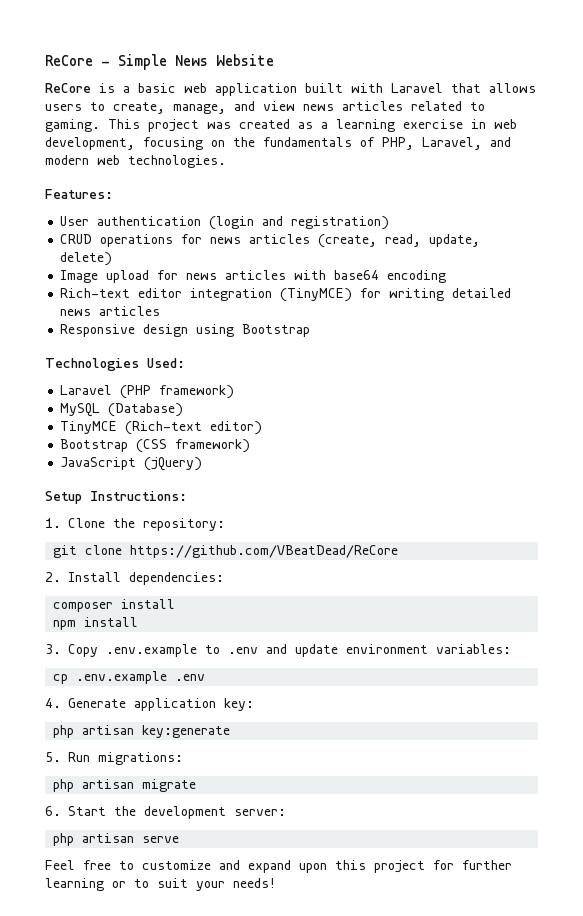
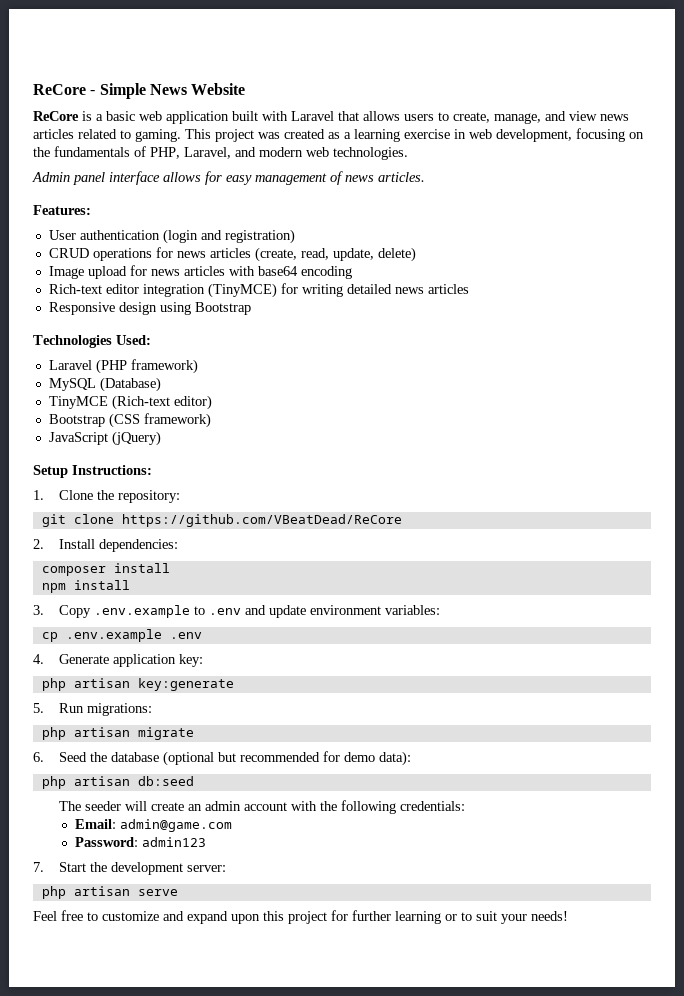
(226, 161) none -> [32,171,425,185] // Admin panel interface allows for easy management of news articles.
(61, 811) none -> [59,751,412,766] [41,776,194,789] [59,800,466,814] [75,819,233,832] [75,837,207,847] [33,862,44,872] Seed the database (optional but recommended for demo data): // php artisan db:seed // The seeder will create an admin account with the following credentials: // Email: admin@game.com // Password: admin123 // 7.

